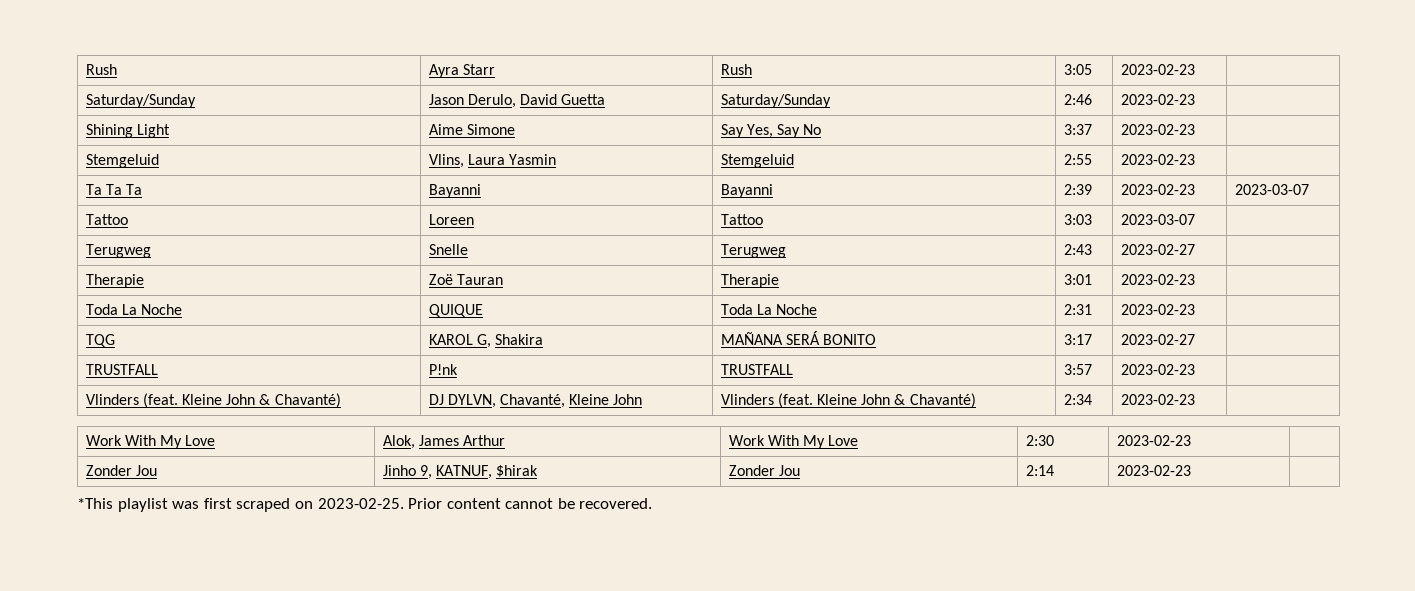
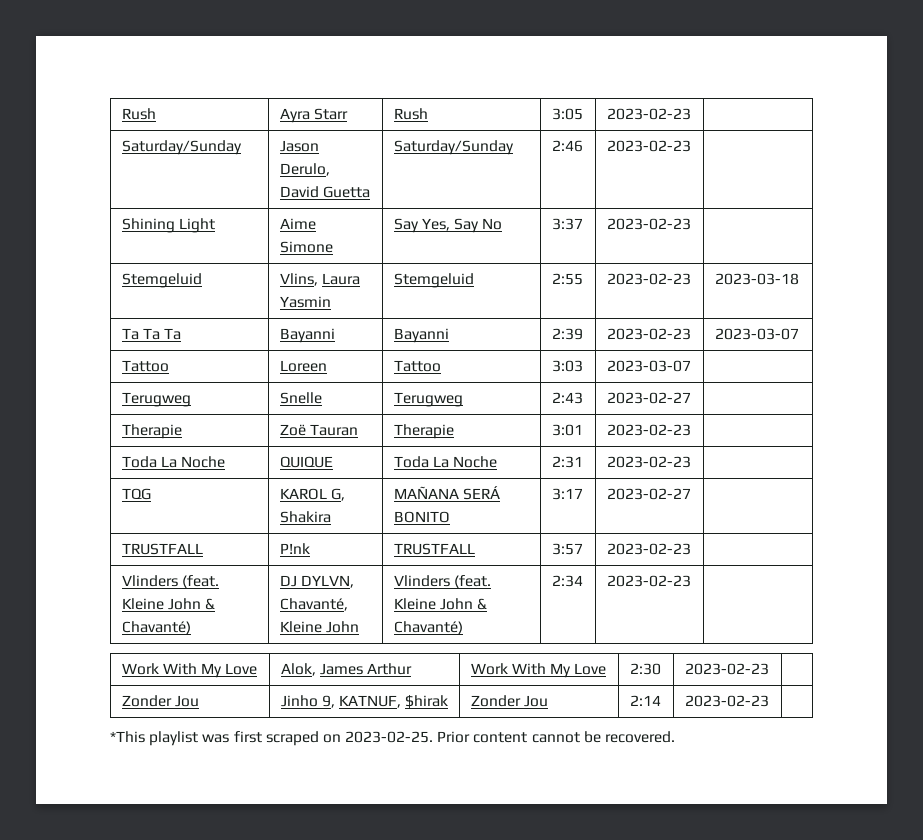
(1195, 159) none -> [714,273,799,285] 2023-03-18

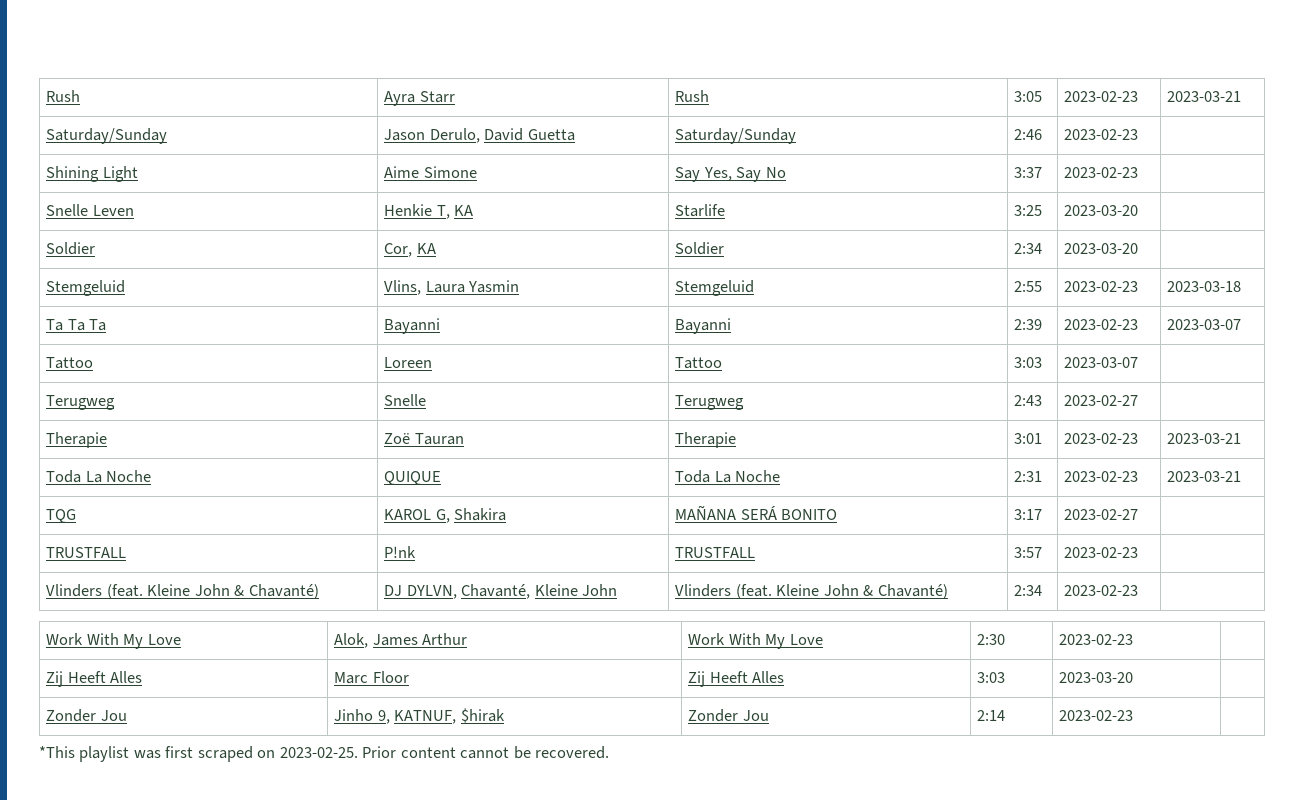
(691, 114) none -> [1167,91,1242,102] 2023-03-21
(691, 224) none -> [46,204,134,216] [384,204,474,219] [675,204,726,217] [1014,205,1043,216] [1064,205,1139,216] [46,242,96,255] [384,243,436,257] [675,242,725,255] [1014,243,1043,254] [1064,243,1139,254] // Snelle Leven | Henkie T, KA | Starlife | 3:25 | 2023-03-20 | // Soldier | Cor, KA | Soldier | 2:34 | 2023-03-20 |
(691, 430) none -> [1167,433,1242,444] 2023-03-21
(691, 462) none -> [1167,471,1242,482] 2023-03-21
(769, 669) none -> [46,671,143,687] [334,671,409,684] [688,671,785,687] [977,672,1006,683] [1059,672,1134,683] // Zij Heeft Alles | Marc Floor | Zij Heeft Alles | 3:03 | 2023-03-20 |

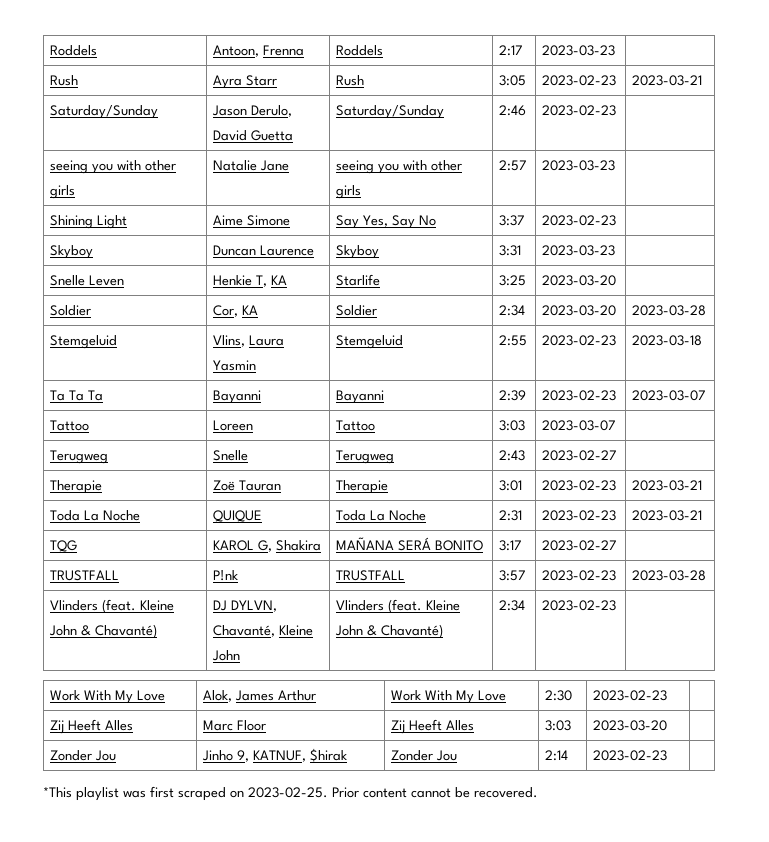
(46, 96) none -> [49,45,97,56] [212,45,304,57] [335,45,383,56] [498,45,523,56] [541,45,615,56] Roddels | Antoon, Frenna | Roddels | 2:17 | 2023-03-23 | //
(1139, 134) none -> [49,160,176,174] [49,185,75,199] [212,160,289,171] [335,160,462,174] [335,185,361,199] [498,160,527,171] [541,160,615,171] // seeing you with other girls | Natalie Jane | seeing you with other girls | 2:57 | 2023-03-23 |
(1139, 172) none -> [49,245,93,259] [212,245,314,256] [335,245,379,259] [498,245,521,256] [541,245,615,256] // Skyboy | Duncan Laurence | Skyboy | 3:31 | 2023-03-23 |
(1139, 248) none -> [631,305,706,316] 2023-03-28
(1139, 552) none -> [631,570,706,581] 2023-03-28

